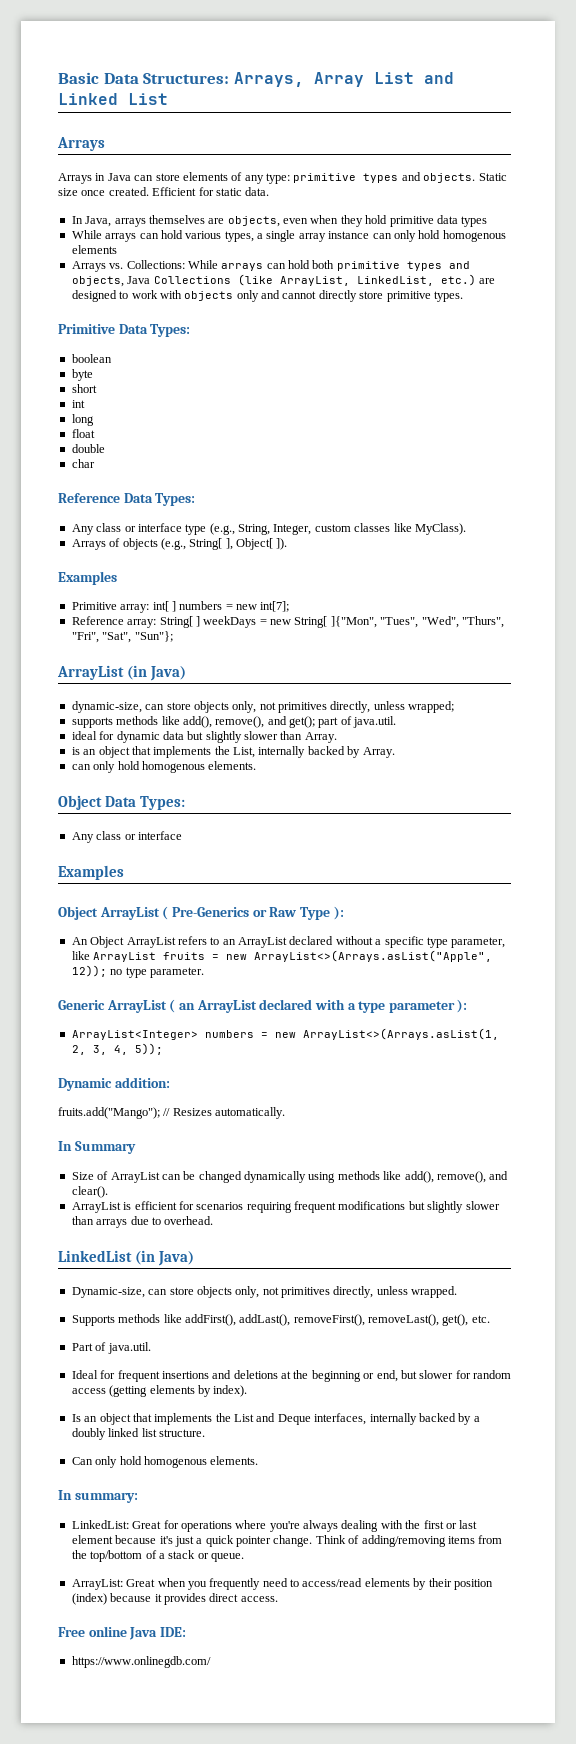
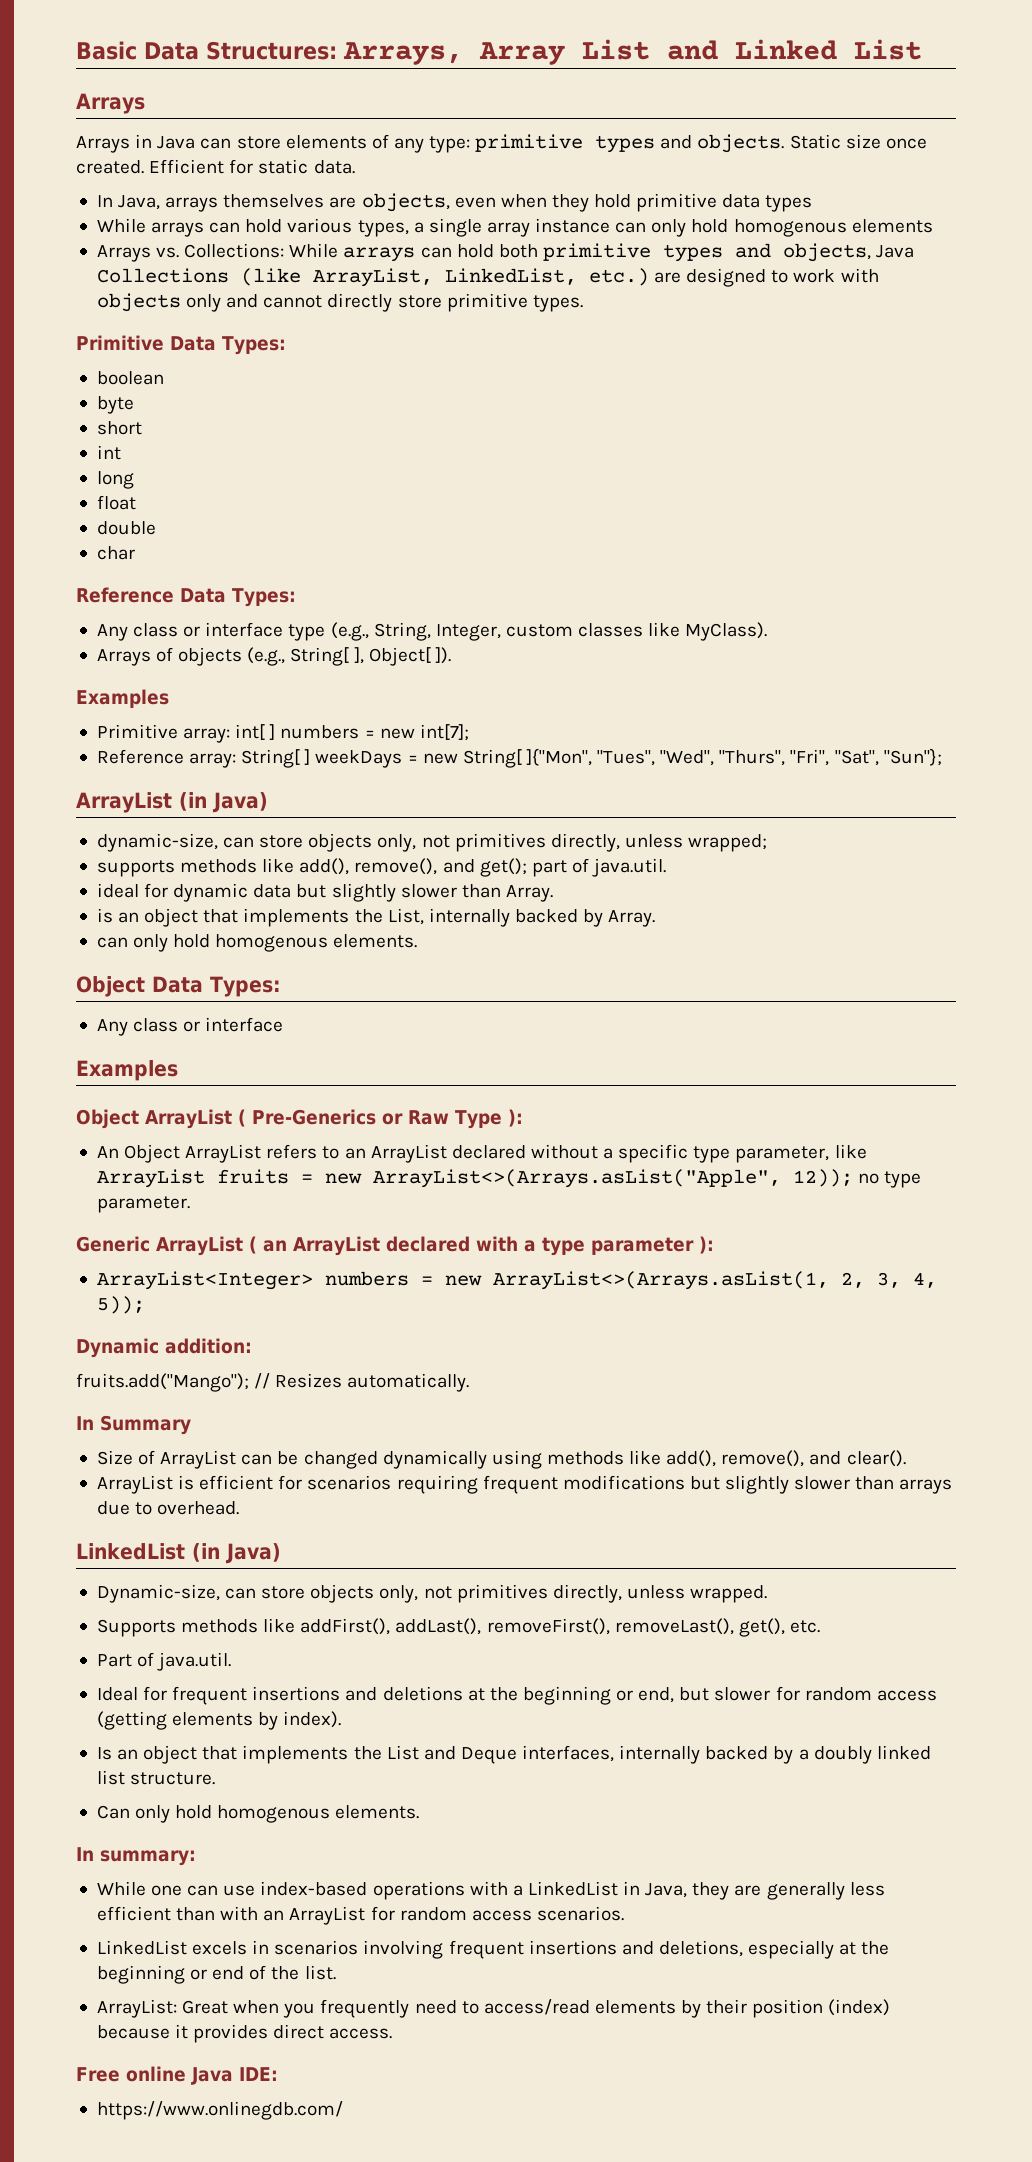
[71,1520,478,1532] [71,1535,503,1547] [71,1550,244,1562] LinkedList: Great for operations where you're always dealing with the first or last element because it's just a quick pointer change. Think of adding/removing items from the top/bottom of a stack or queue. -> [96,1881,885,1900] [96,1906,624,1925] [96,1940,890,1959] [96,1965,336,1984] While one can use index-based operations with a LinkedList in Java, they are generally less efficient than with an ArrayList for random access scenarios. // LinkedList excels in scenarios involving frequent insertions and deletions, especially at the beginning or end of the list.

